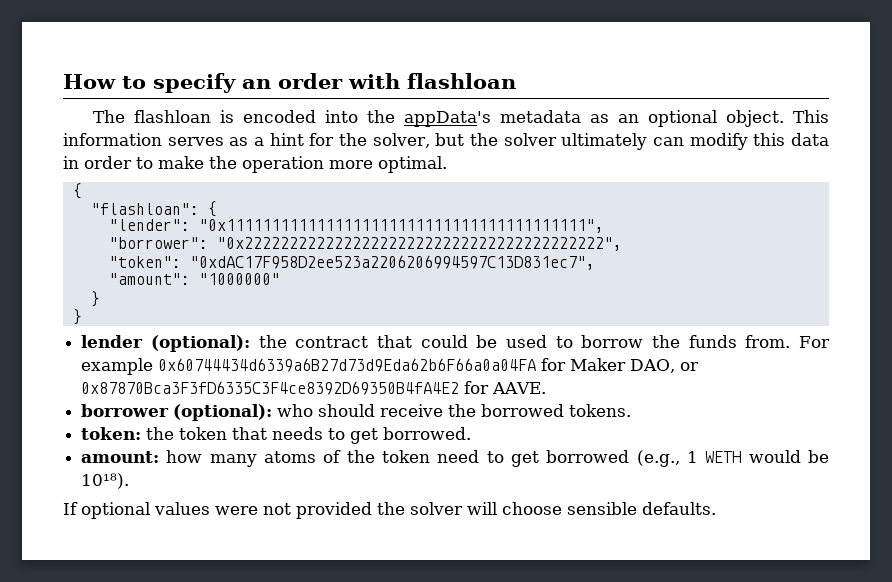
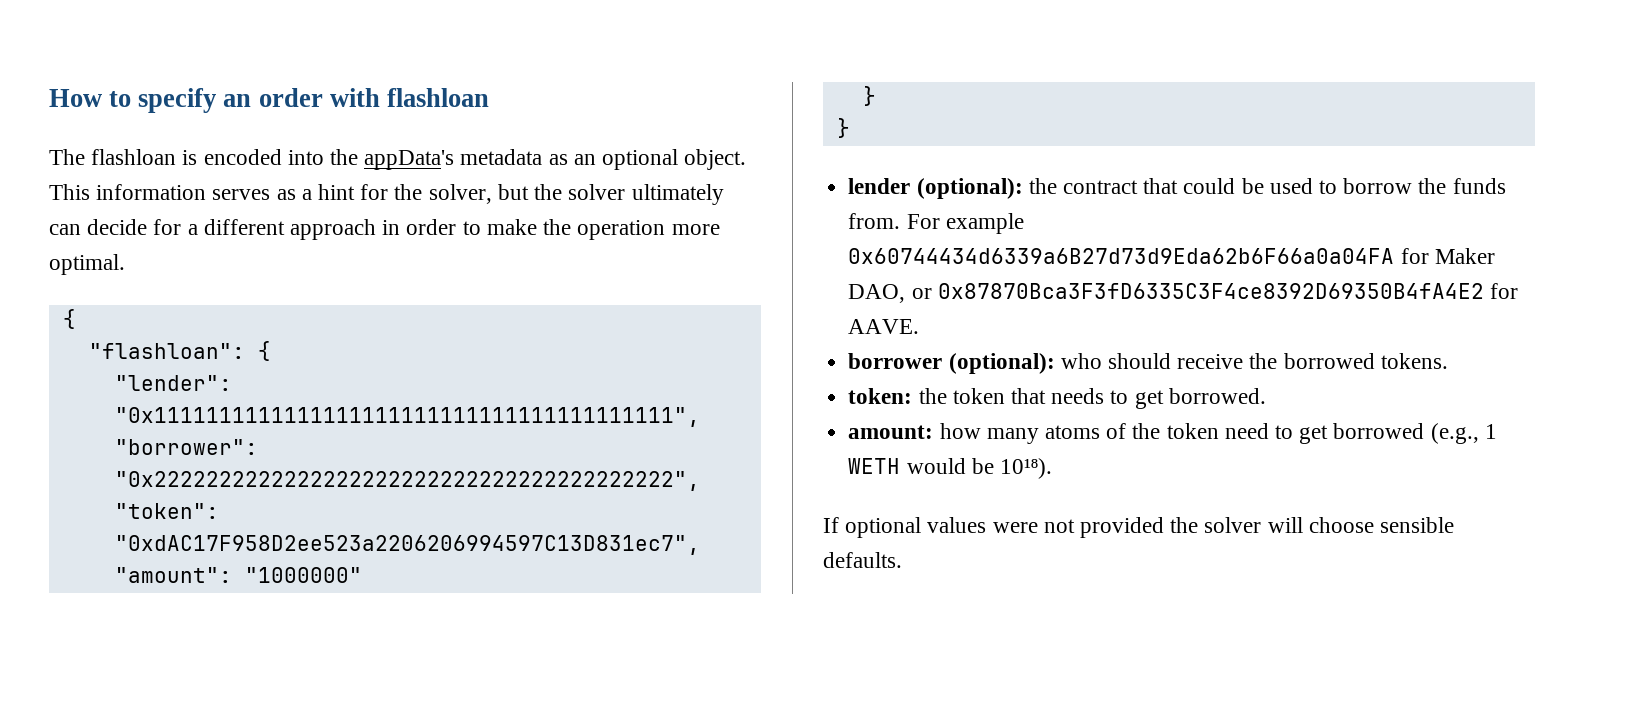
[689,133,829,150] modify this data -> [87,219,377,240] decide for a different approach

